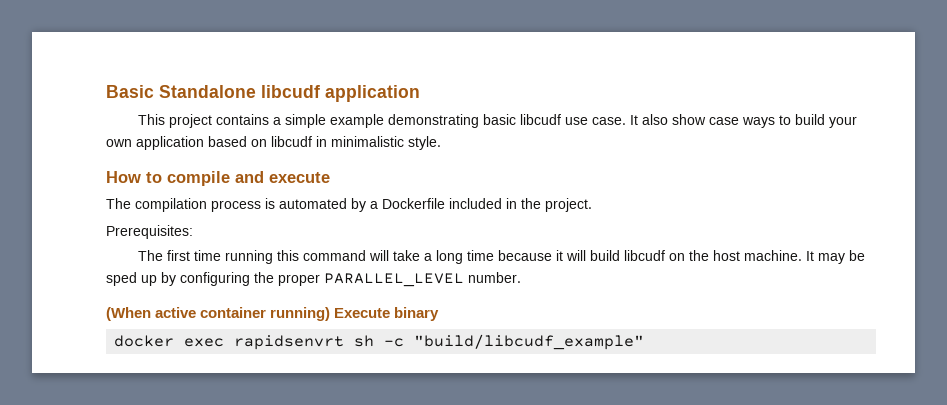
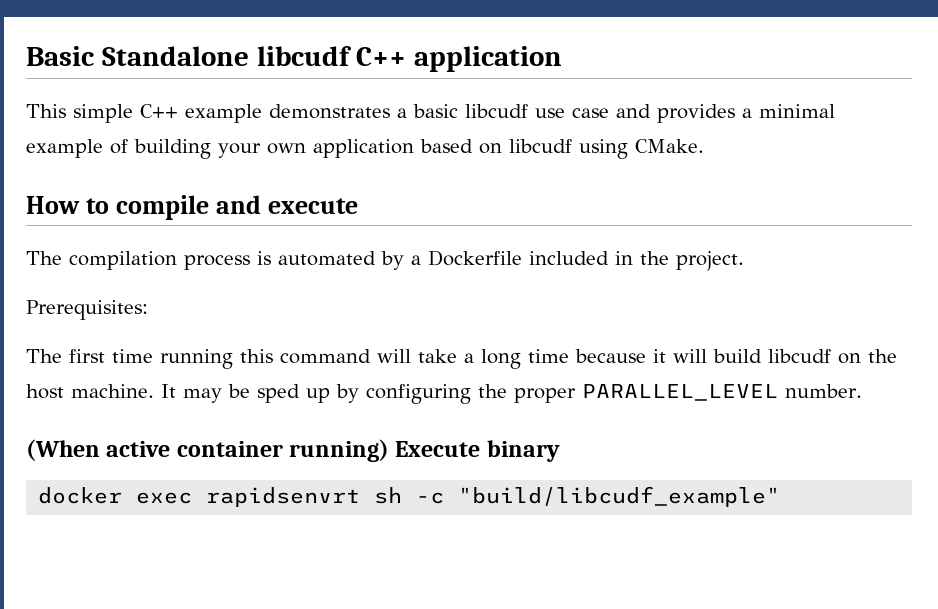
(320, 91) none -> [356,47,407,66] C++
[169,114,826,128] project contains a simple example demonstrating basic libcudf use case. It also show case ways to build -> [73,104,835,123] [26,139,211,159] simple C++ example demonstrates a basic libcudf use case and provides a minimal example of building
[316,136,441,150] in minimalistic style. -> [579,139,704,159] using CMake.

